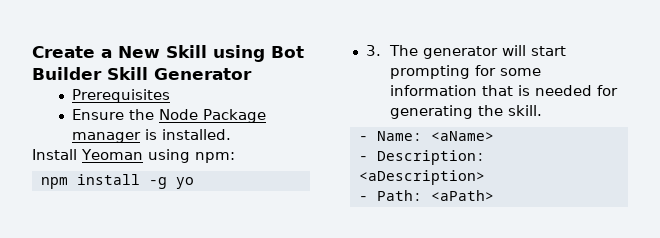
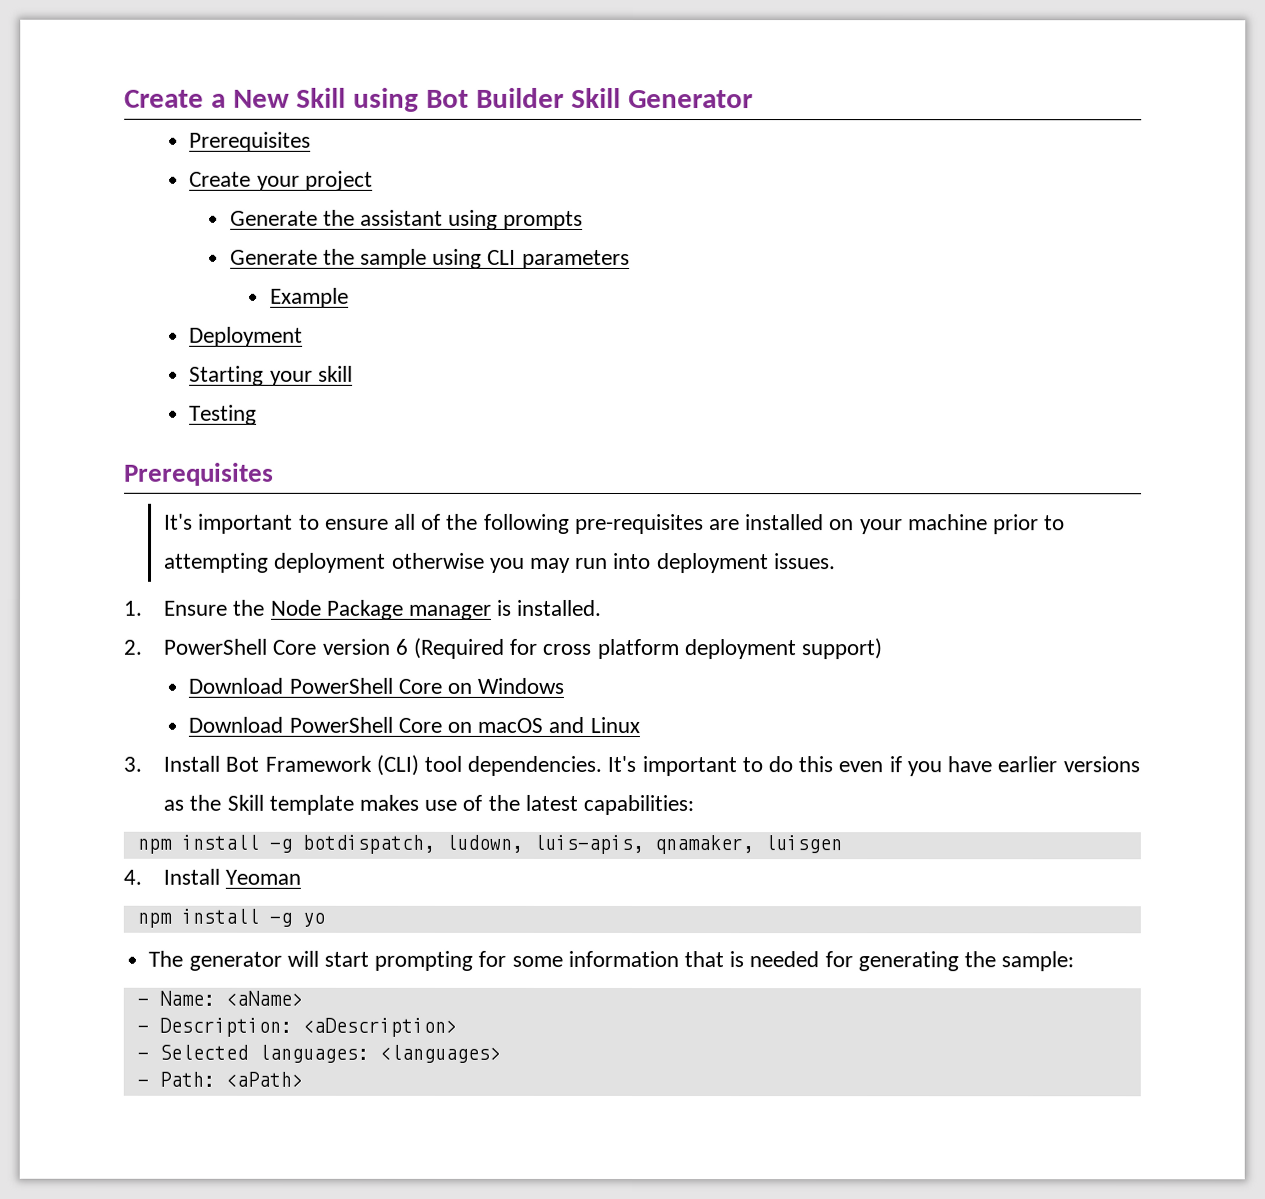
(171, 96) none -> [189,170,373,191] [229,209,584,230] [229,248,630,269] [269,287,349,308] [189,326,304,347] [189,365,353,386] [189,404,258,425] [124,462,274,486] [164,513,1066,535] [164,552,836,574] [123,600,142,616] Create your project // Generate the assistant using prompts // Generate the sample using CLI parameters // Example // Deployment // Starting your skill // Testing // Prerequisites // It's important to ensure all of the following pre-requisites are installed on your machine prior to attempting deployment otherwise you may run into deployment issues. // 1.
(232, 134) none -> [123,637,883,660] [188,677,565,694] [188,716,640,734] [123,754,1140,777] [163,794,695,816] [136,834,842,855] [123,869,142,885] 2. PowerShell Core version 6 (Required for cross platform deployment support) // Download PowerShell Core on Windows // Download PowerShell Core on macOS and Linux // 3. Install Bot Framework (CLI) tool dependencies. It's important to do this even if you have earlier versions as the Skill template makes use of the latest capabilities: // npm install -g botdispatch, ludown, luis-apis, qnamaker, luisgen // 4.
[147,149,235,163] using npm: -> (302, 877) none
[365,45,381,56] 3. -> (325, 919) none
[508,105,543,116] skill. -> [1001,951,1075,972] sample:
(485, 177) none -> [136,1044,501,1063] // - Selected languages: <languages>

